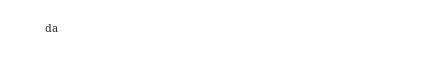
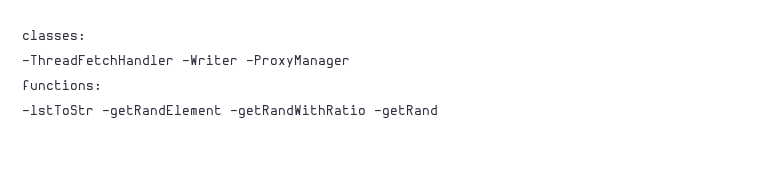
[45,24,58,32] da -> [22,30,86,40] [22,55,350,69] [22,80,102,90] [22,105,438,119] classes: // -ThreadFetchHandler -Writer -ProxyManager // functions: // -lstToStr -getRandElement -getRandWithRatio -getRand

